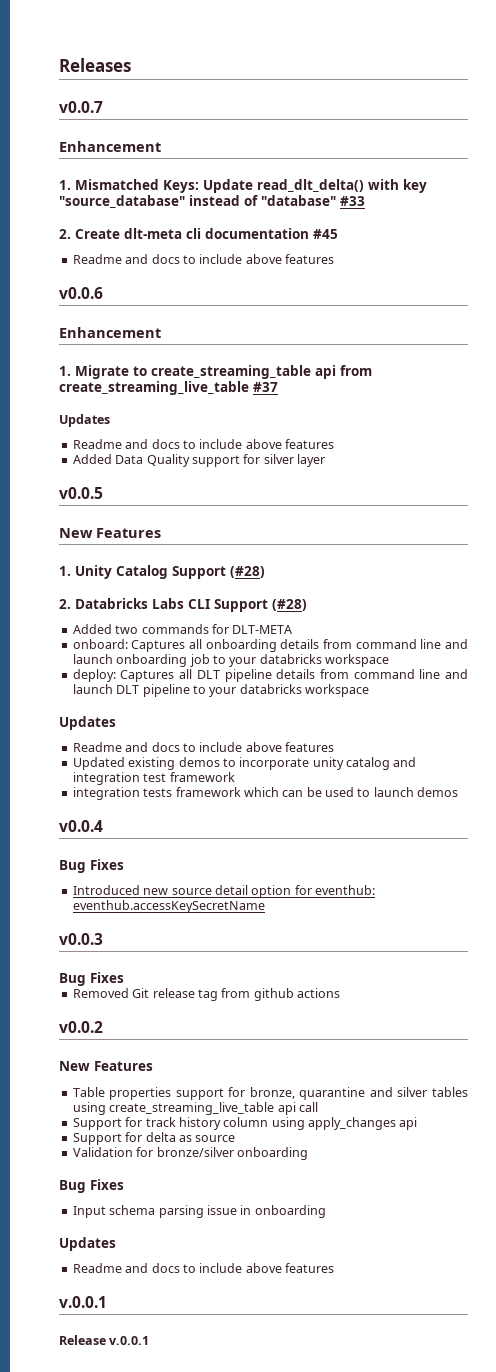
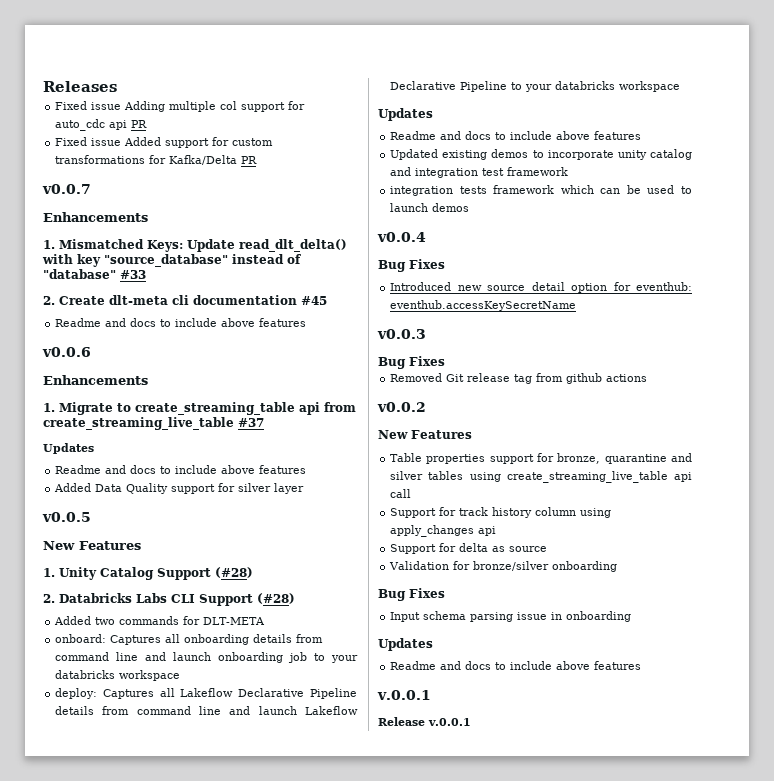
(131, 65) none -> [55,101,306,112] [55,119,148,131] [55,137,274,148] [55,155,258,165] // Fixed issue Adding multiple col support for auto_cdc api PR // Fixed issue Added support for custom transformations for Kafka/Delta PR
[59,141,161,152] Enhancement -> [43,212,148,222] Enhancements
[59,327,161,338] Enhancement -> [43,375,148,385] Enhancements
[196,669,469,682] [72,684,190,697] DLT pipeline details from command line and launch DLT pipeline -> [180,688,357,699] [55,706,358,715] [390,81,508,92] Lakeflow Declarative Pipeline details from command line and launch Lakeflow Declarative Pipeline

